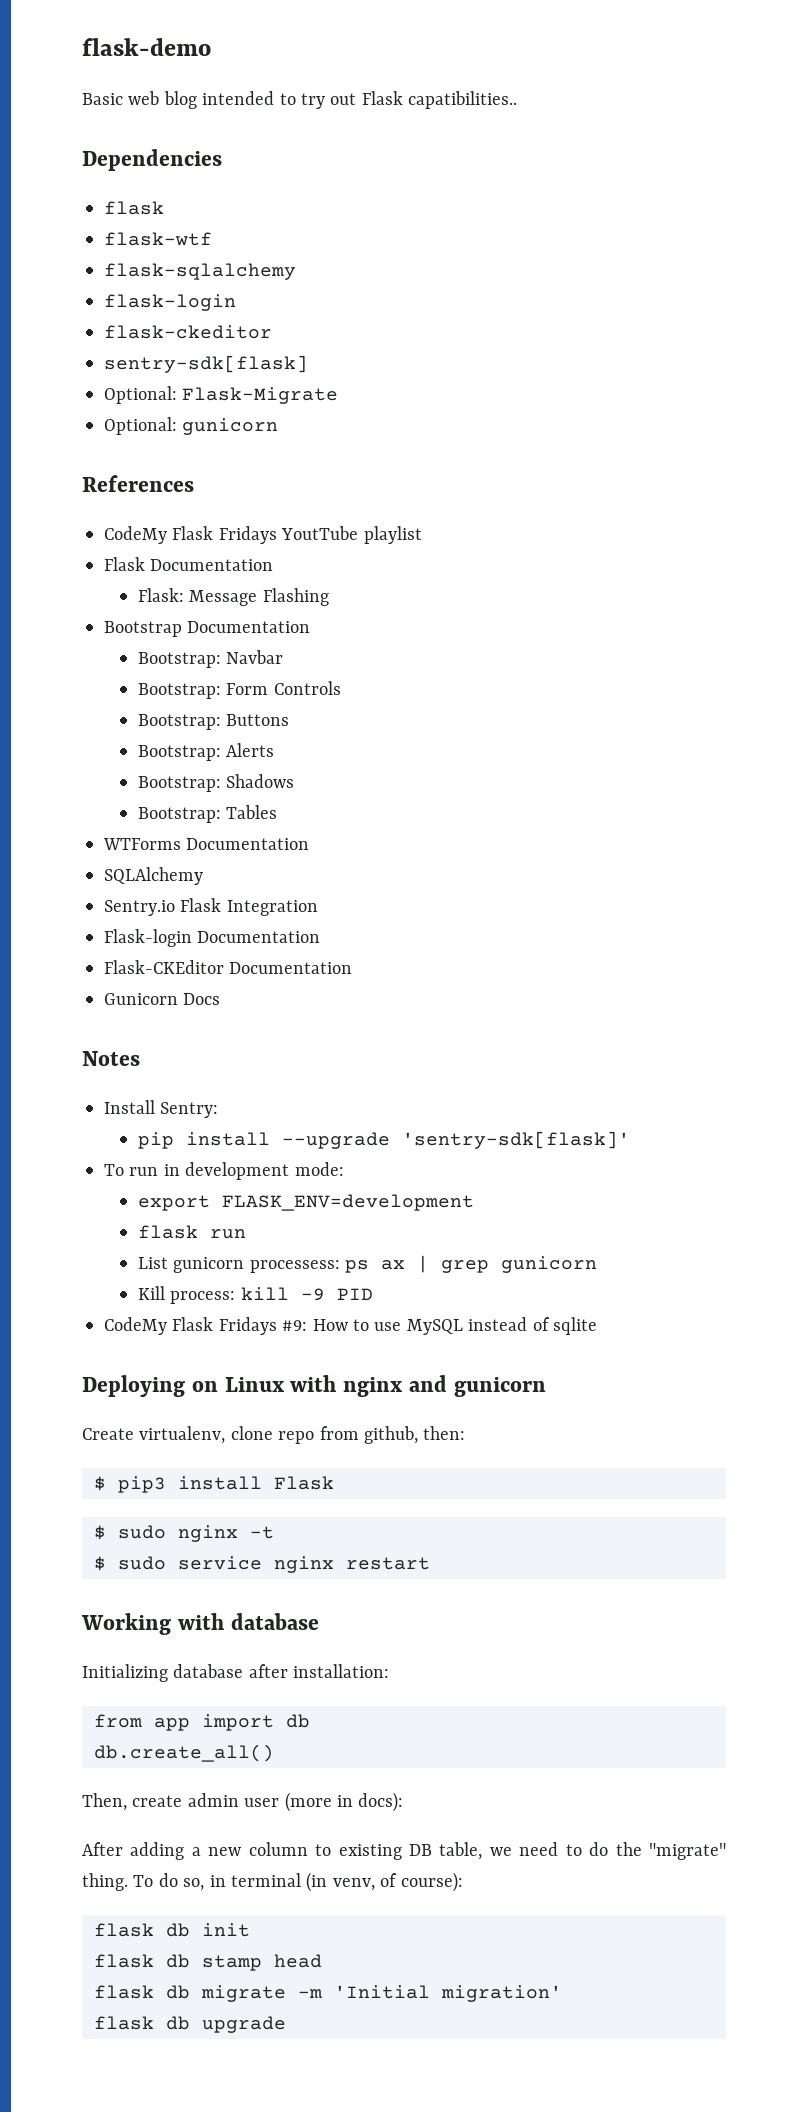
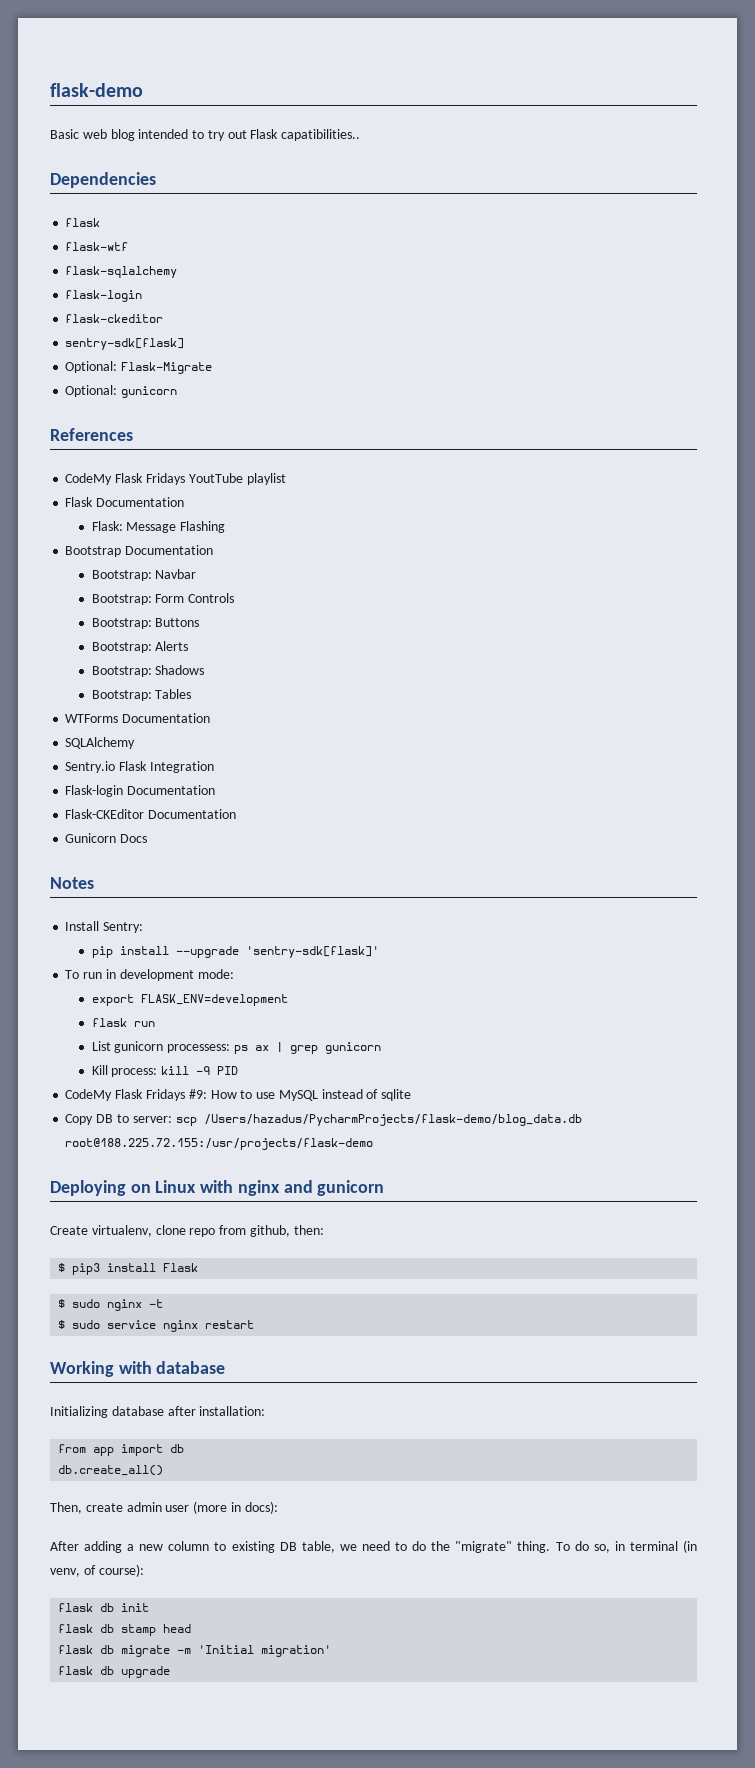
(597, 1326) none -> [65,1114,582,1126] [65,1138,374,1150] // Copy DB to server: scp /Users/hazadus/PycharmProjects/flask-demo/blog_data.db root@188.225.72.155:/usr/projects/flask-demo

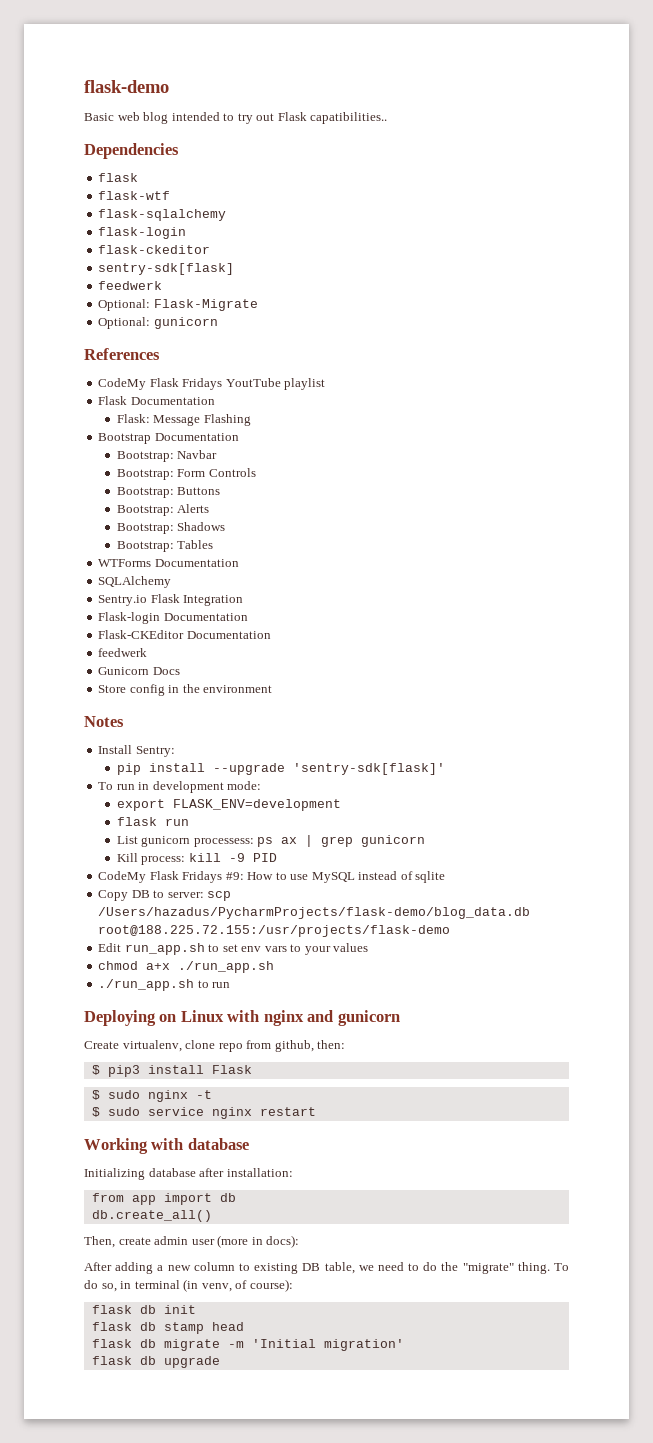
(185, 344) none -> [98,281,163,290] // feedwerk
(237, 814) none -> [98,648,148,657] // feedwerk
(148, 838) none -> [98,684,273,696] // Store config in the environment
(374, 1144) none -> [98,943,369,955] [98,961,275,973] [98,979,231,991] // Edit run_app.sh to set env vars to your values // chmod a+x ./run_app.sh // ./run_app.sh to run

